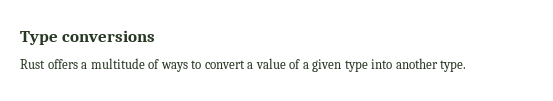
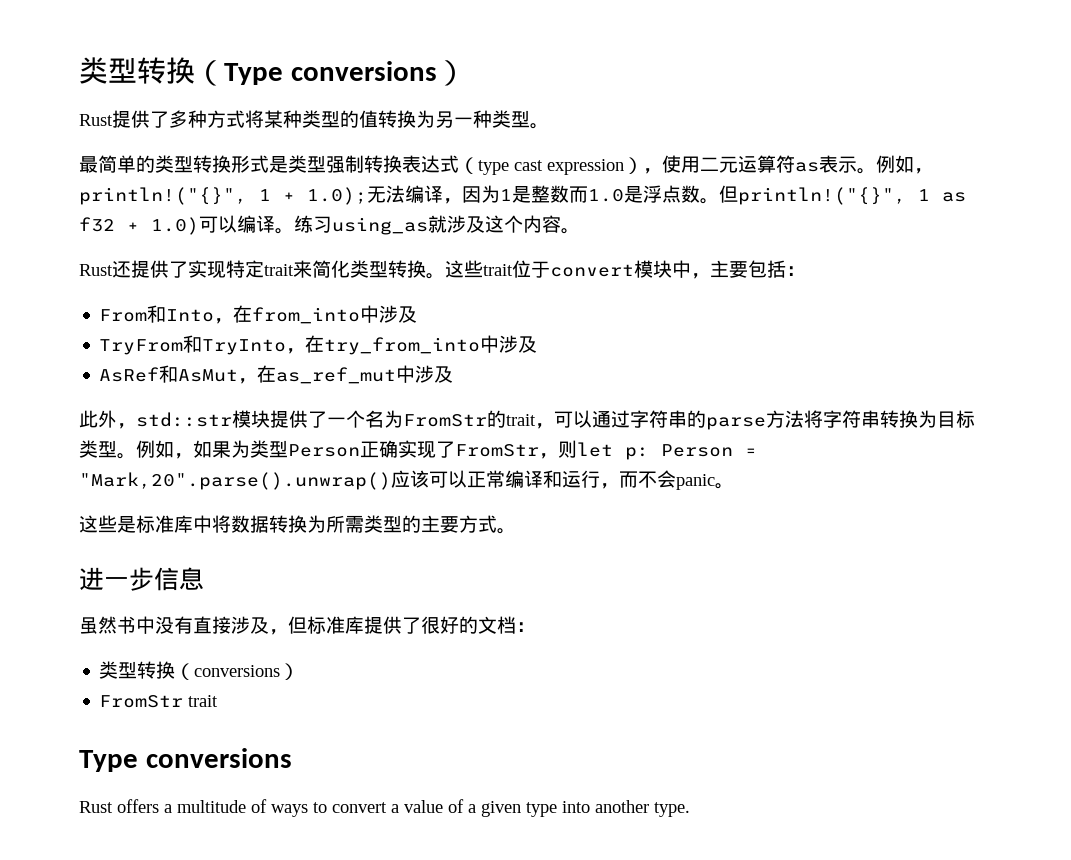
(20, 38) none -> [79,57,466,86] [79,110,549,129] [79,155,933,175] [79,185,966,205] [79,215,580,235] [79,260,805,279] [99,305,418,324] [99,335,538,355] [99,365,454,384] [79,410,975,430] [79,440,757,460] [79,470,734,490] [79,515,516,534] [79,567,204,591] [79,616,535,635] [99,661,300,680] [99,695,219,708] 类型转换（Type conversions） // Rust提供了多种方式将某种类型的值转换为另一种类型。 // 最简单的类型转换形式是类型强制转换表达式（type cast expression），使用二元运算符as表示。例如，println!("{}", 1 + 1.0);无法编译，因为1是整数而1.0是浮点数。但println!("{}", 1 as f32 + 1.0)可以编译。练习using_as就涉及这个内容。 // Rust还提供了实现特定trait来简化类型转换。这些trait位于convert模块中，主要包括： // From和Into，在from_into中涉及 // TryFrom和TryInto，在try_from_into中涉及 // AsRef和AsMut，在as_ref_mut中涉及 // 此外，std::str模块提供了一个名为FromStr的trait，可以通过字符串的parse方法将字符串转换为目标类型。例如，如果为类型Person正确实现了FromStr，则let p: Person = "Mark,20".parse().unwrap()应该可以正常编译和运行，而不会panic。 // 这些是标准库中将数据转换为所需类型的主要方式。 // 进一步信息 // 虽然书中没有直接涉及，但标准库提供了很好的文档： // 类型转换（conversions） // FromStr trait //

